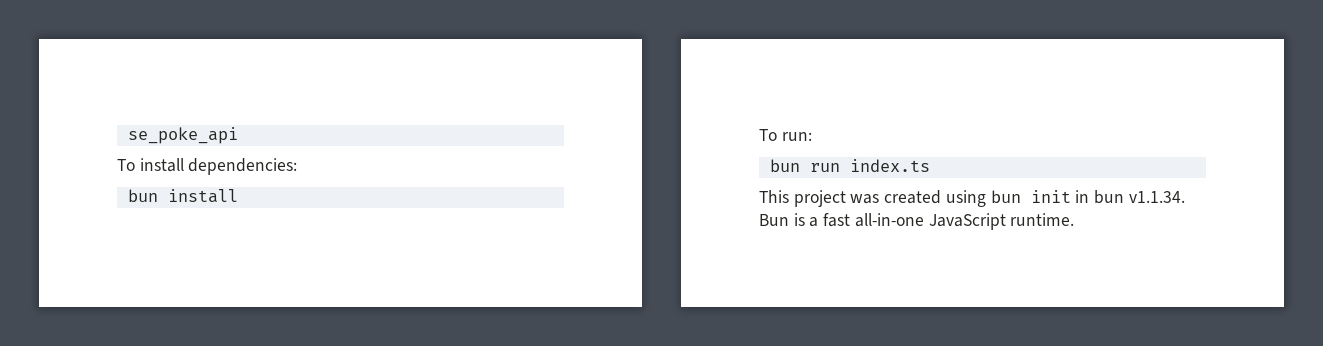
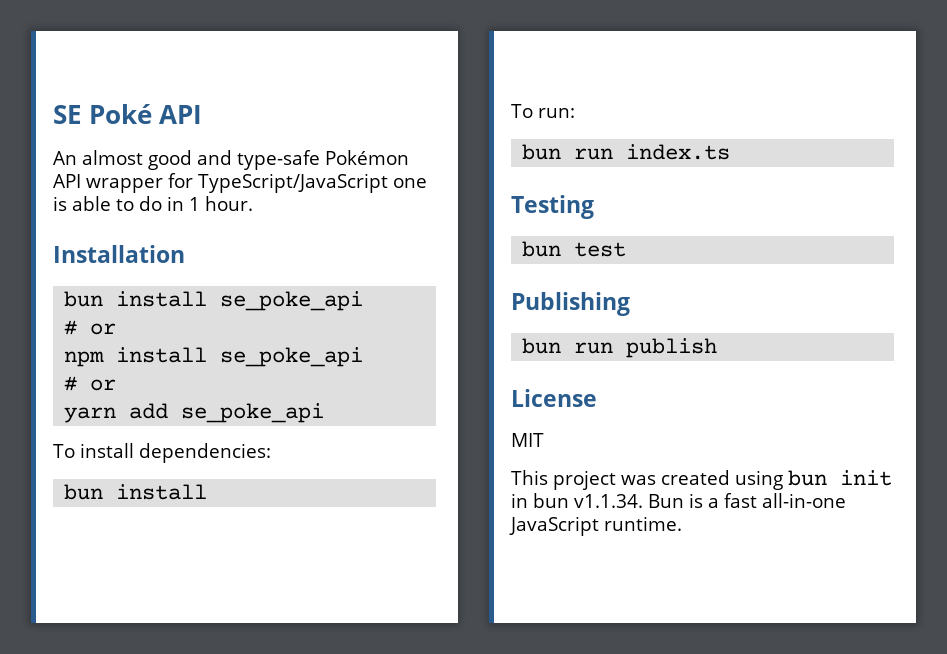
(127, 135) none -> [53,104,203,124] [53,150,409,170] [53,173,427,193] [53,196,253,211] [53,245,185,263] [64,291,364,311] [64,320,117,335] [64,347,364,367] [64,376,117,391] [64,403,169,423] SE Poké API // An almost good and type-safe Pokémon API wrapper for TypeScript/JavaScript one is able to do in 1 hour. // Installation // bun install se_poke_api // # or // npm install se_poke_api // # or // yarn add
(930, 165) none -> [511,195,594,219] [522,241,627,257] [511,292,630,316] [522,338,718,358] [511,389,597,407] [511,433,544,447] // Testing // bun test // Publishing // bun run publish // License // MIT

